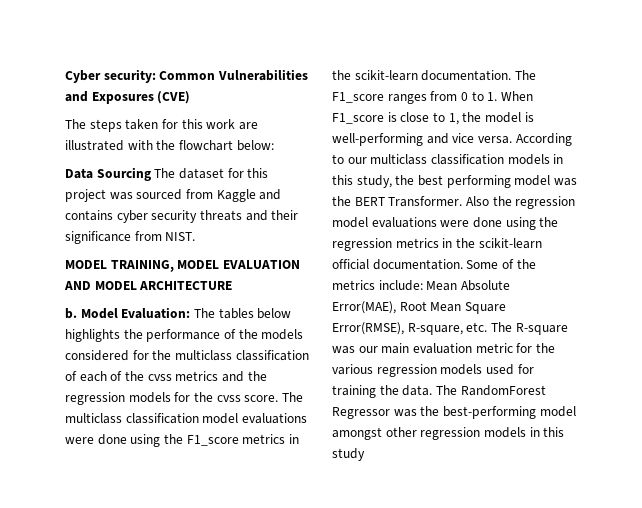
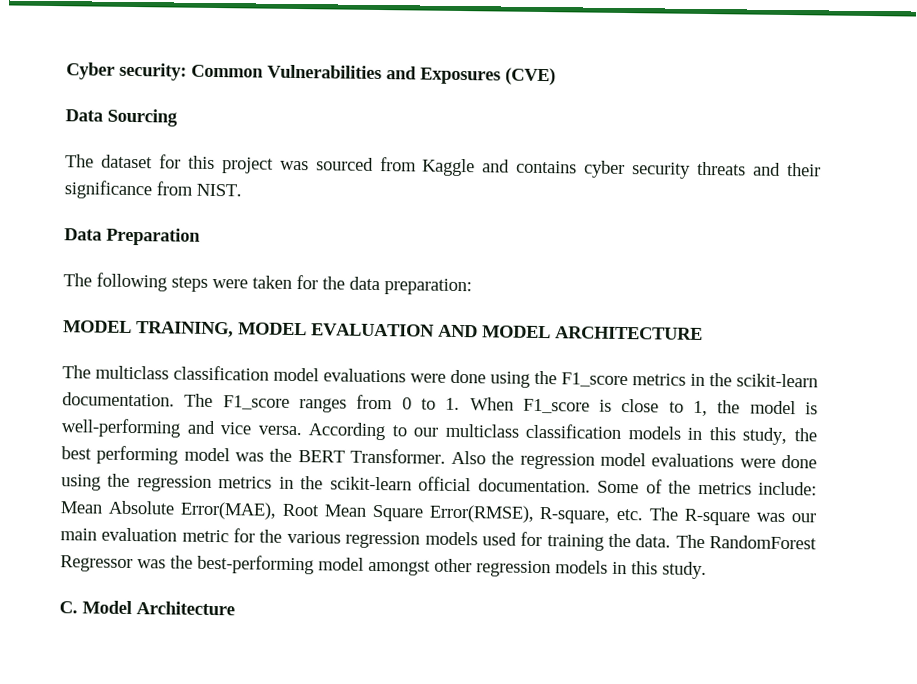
[65,119,258,132] [65,140,274,151] // The steps taken for this work are illustrated with the flowchart below: -> (556, 76) none
(151, 174) none -> (178, 117) //
(196, 236) none -> [64,227,201,246] [63,272,472,296] // Data Preparation // The following steps were taken for the data preparation:
[65,307,292,319] [65,329,304,342] [65,350,309,361] [65,371,267,382] [65,392,279,405] b. Model Evaluation: The tables below highlights the performance of the models considered for the multiclass classification of each of the cvss metrics and the regression models for the cvss score. -> (703, 333) none
[332,448,365,461] study -> [662,561,707,580] [59,600,235,616] study. // C. Model Architecture

